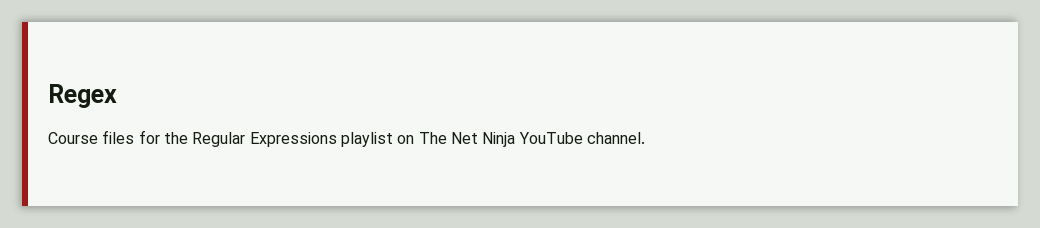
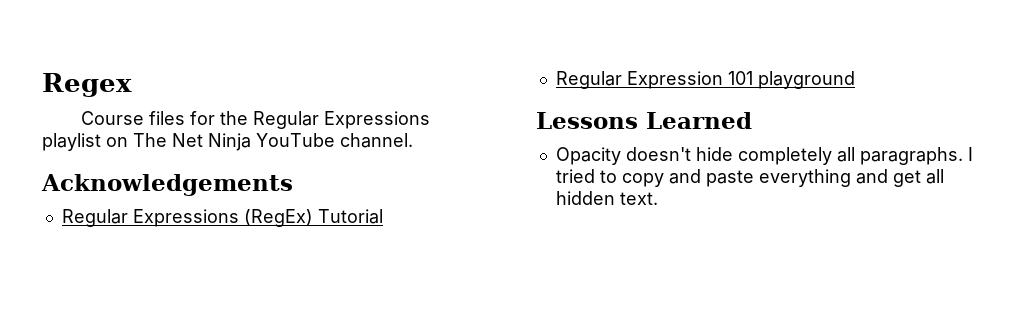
(645, 138) none -> [41,174,293,196] [61,209,383,227] [555,71,855,89] [536,112,752,129] [555,147,973,165] [555,169,944,187] [555,191,658,205] // Acknowledgements // Regular Expressions (RegEx) Tutorial // Regular Expression 101 playground // Lessons Learned // Opacity doesn't hide completely all paragraphs. I tried to copy and paste everything and get all hidden text.

